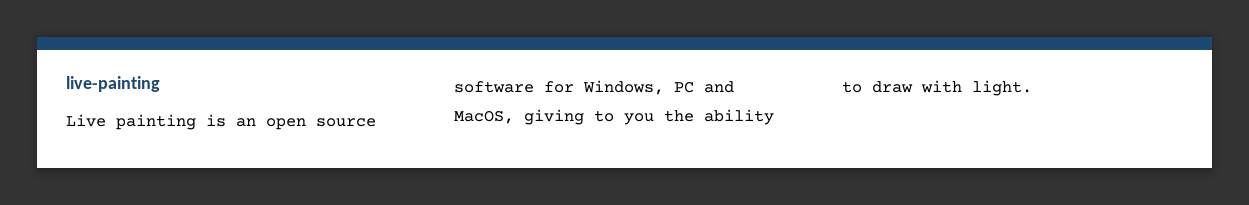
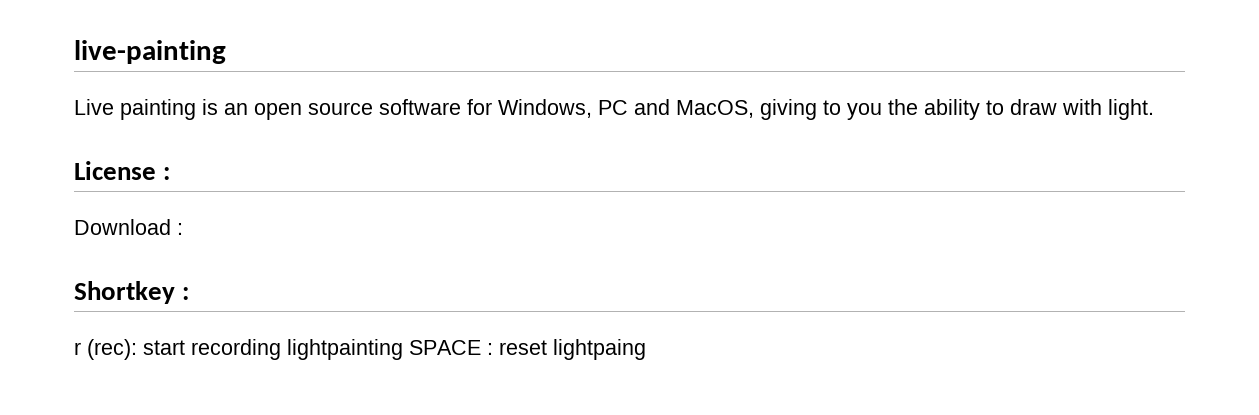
(1032, 88) none -> [74,161,171,180] [74,219,183,235] [74,281,190,304] [74,339,646,360] // License : // Download : // Shortkey : // r (rec): start recording lightpainting SPACE : reset lightpaing

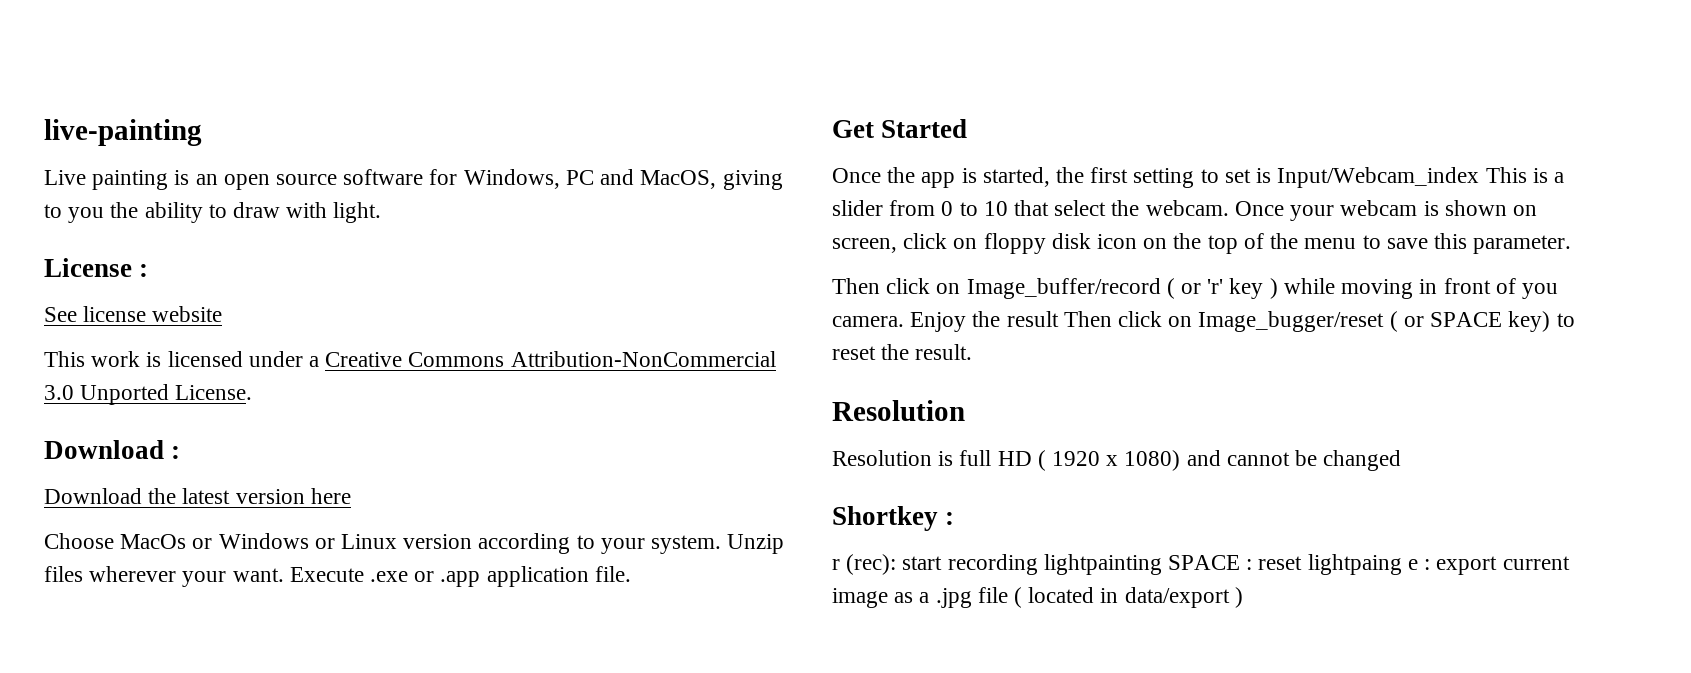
[74,219,183,235] Download : -> [44,306,223,322] [44,351,776,367] [44,384,253,405] [44,440,181,459] [44,488,351,504] [44,533,785,554] [44,566,631,587] [832,119,968,138] [832,167,1564,188] [832,200,1537,221] [832,233,1572,254] [832,278,1558,299] [832,311,1575,332] [832,344,973,360] [832,400,965,421] [832,450,1402,471] See license website // This work is licensed under a Creative Commons Attribution-NonCommercial 3.0 Unported License. // Download : // Download the latest version here // Choose MacOs or Windows or Linux version according to your system. Unzip files wherever your want. Execute .exe or .app application file. // Get Started // Once the app is started, the first setting to set is Input/Webcam_index This is a slider from 0 to 10 that select the webcam. Once your webcam is shown on screen, click on floppy disk icon on the top of the menu to save this parameter. // Then click on Image_buffer/record ( or 'r' key ) while moving in front of you camera. Enjoy the result Then click on Image_bugger/reset ( or SPACE key) to reset the result. // Resolution // Resolution is full HD ( 1920 x 1080) and cannot be changed
(646, 349) none -> [1407,556,1570,575] [832,587,1243,608] e : export current image as a .jpg file ( located in data/export )

